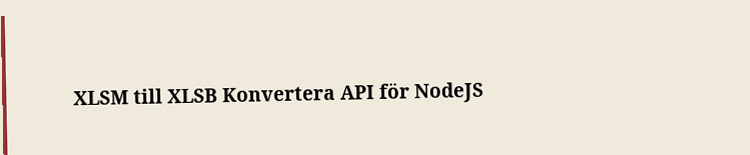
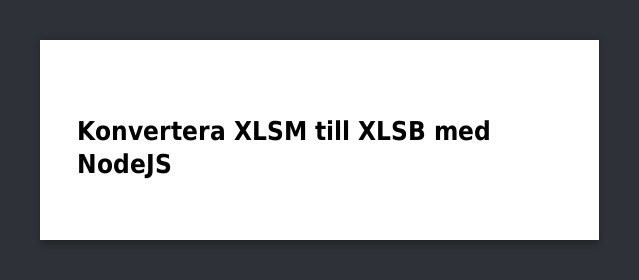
(73, 98) none -> [77,121,226,141] Konvertera
[222,82,410,103] Konvertera API för -> [434,120,491,141] med

